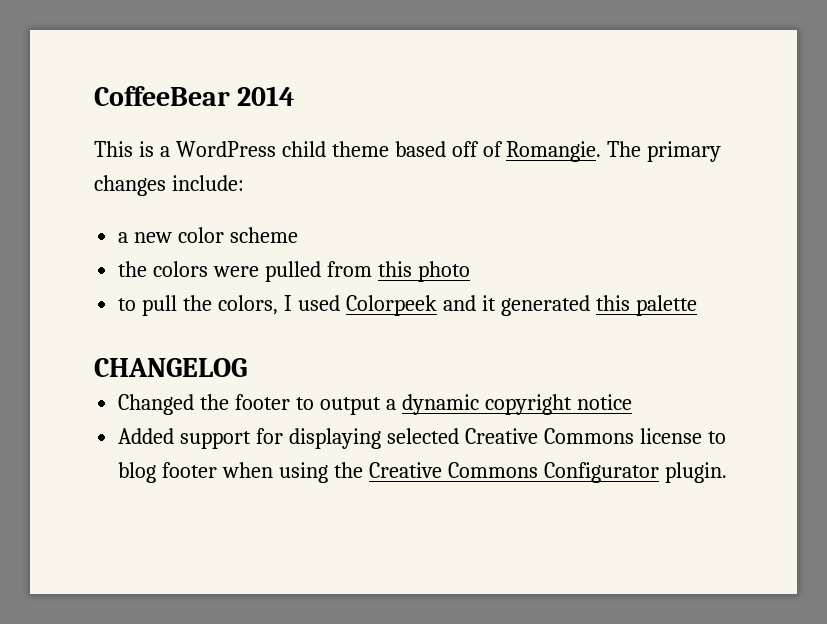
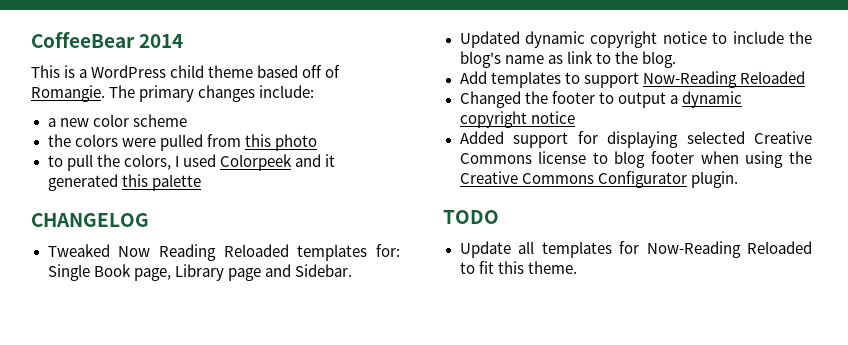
(247, 367) none -> [47,244,400,261] [47,264,352,281] [459,31,812,48] [459,51,676,68] [459,71,805,88] // Tweaked Now Reading Reloaded templates for: Single Book page, Library page and Sidebar. // Updated dynamic copyright notice to include the blog's name as link to the blog. // Add templates to support Now-Reading Reloaded
(727, 472) none -> [443,210,499,224] [459,241,812,258] [459,261,577,274] // TODO // Update all templates for Now-Reading Reloaded to fit this theme.

